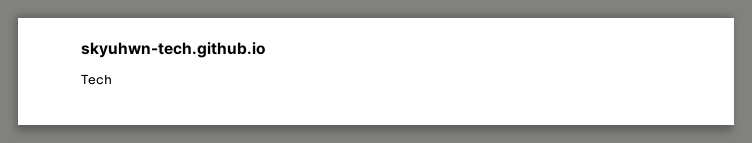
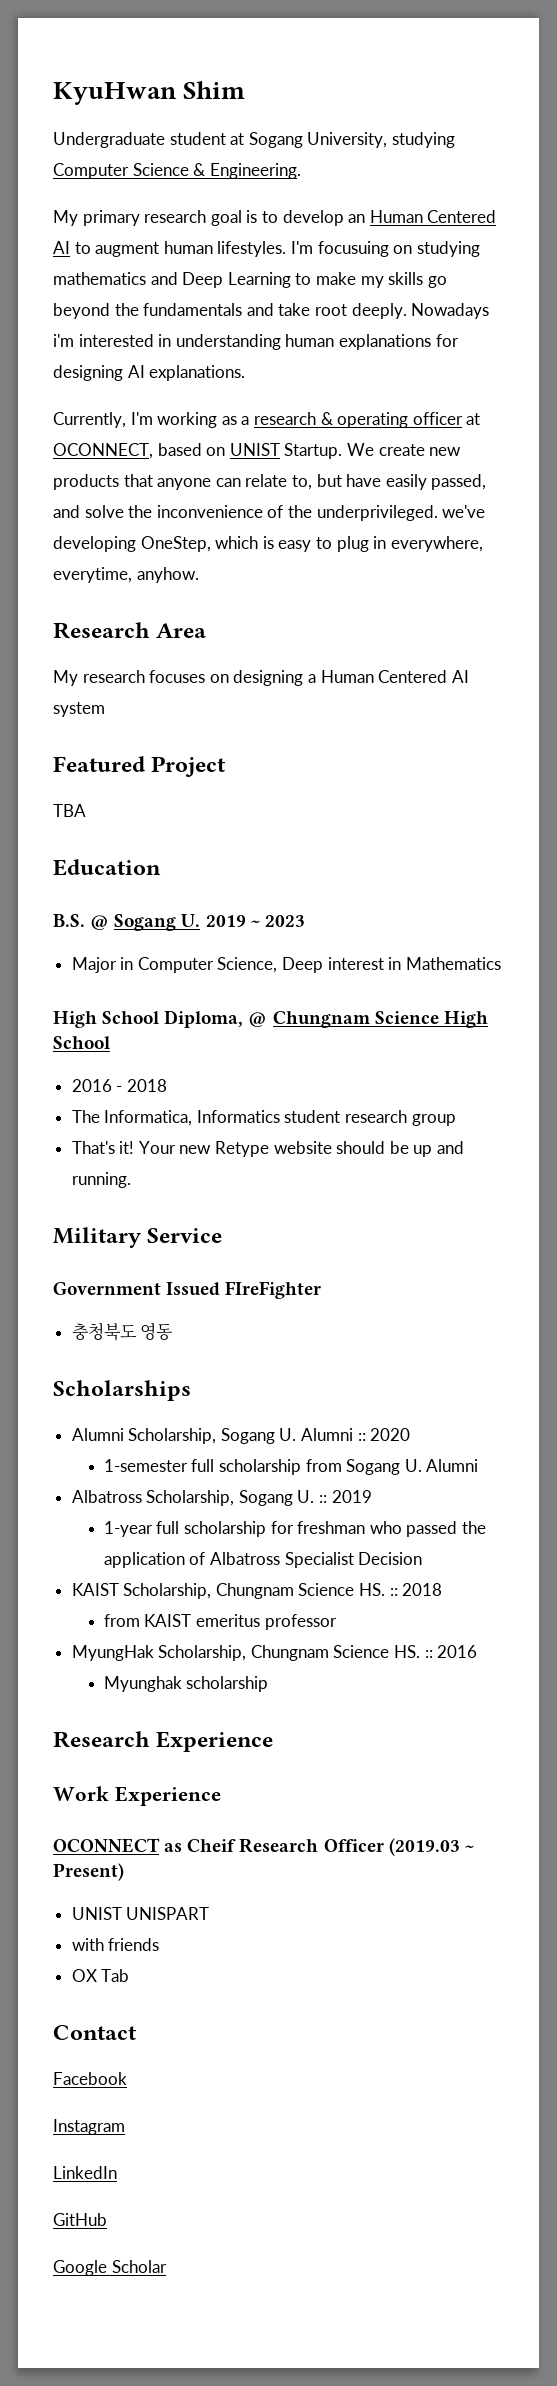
[81,42,265,58] [81,74,112,85] skyuhwn-tech.github.io // Tech -> [53,81,246,105] [53,132,455,148] [53,163,301,179] [53,210,497,226] [53,241,480,257] [53,272,447,288] [53,303,490,319] [53,334,459,350] [53,365,246,381] [53,412,481,428] [53,443,462,459] [53,474,487,490] [53,505,486,521] [53,536,483,552] [53,567,199,583] [53,622,207,639] [53,670,469,686] [53,702,105,717] [53,756,227,777] [53,804,86,817] [53,859,161,876] [53,914,305,931] [71,957,501,973] [53,1010,488,1028] [53,1036,110,1049] [71,1079,167,1092] [71,1110,456,1126] [71,1141,465,1157] [71,1172,131,1188] [53,1227,223,1248] [53,1281,322,1299] [71,1322,174,1341] [53,1380,191,1401] [71,1428,411,1444] [103,1459,479,1475] [71,1490,372,1506] [103,1521,486,1537] [103,1552,423,1568] [71,1583,443,1599] [103,1614,337,1630] [71,1645,478,1661] [103,1676,269,1692] [53,1731,274,1752] [53,1786,221,1806] [53,1838,474,1856] [53,1863,124,1881] [71,1907,210,1920] [71,1938,160,1951] [71,1969,130,1982] [53,2025,137,2040] [53,2072,127,2085] [53,2119,125,2135] [53,2166,117,2179] [53,2213,107,2226] [53,2260,167,2276] KyuHwan Shim // Undergraduate student at Sogang University, studying Computer Science & Engineering. // My primary research goal is to develop an Human Centered AI to augment human lifestyles. I'm focusuing on studying mathematics and Deep Learning to make my skills go beyond the fundamentals and take root deeply. Nowadays i'm interested in understanding human explanations for designing AI explanations. // Currently, I'm working as a research & operating officer at OCONNECT, based on UNIST Startup. We create new products that anyone can relate to, but have easily passed, and solve the inconvenience of the underprivileged. we've developing OneStep, which is easy to plug in everywhere, everytime, anyhow. // Research Area // My research focuses on designing a Human Centered AI system // Featured Project // TBA // Education // B.S. @ Sogang U. 2019 ~ 2023 // Major in Computer Science, Deep interest in Mathematics // High School Diploma, @ Chungnam Science High School // 2016 - 2018 // The Informatica, Informatics student research group // That's it! Your new Retype website should be up and running. // Military Service // Government Issued FIreFighter // 충청북도 영동 // Scholarships // Alumni Scholarship, Sogang U. Alumni :: 2020 // 1-semester full scholarship from Sogang U. Alumni // Albatross Scholarship, Sogang U. :: 2019 // 1-year full scholarship for freshman who passed the application of Albatross Specialist Decision // KAIST Scholarship, Chungnam Science HS. :: 2018 // from KAIST emeritus professor // MyungHak Scholarship, Chungnam Science HS. :: 2016 // Myunghak scholarship // Research Experience // Work Experience // OCONNECT as Cheif Research Officer (2019.03 ~ Present) // UNIST UNISPART // with friends // OX Tab // Contact // Facebook // Instagram // LinkedIn // GitHub // Google Scholar

